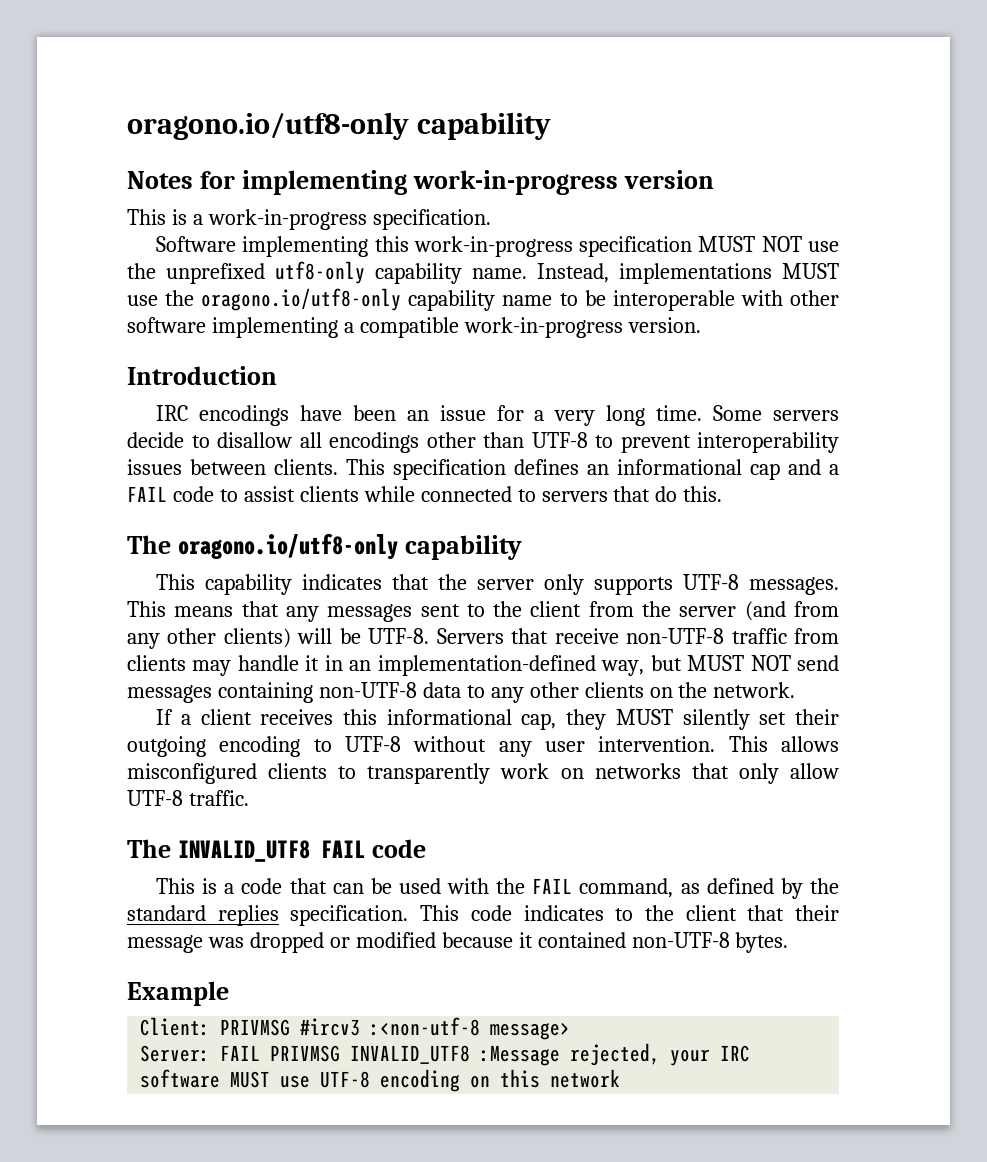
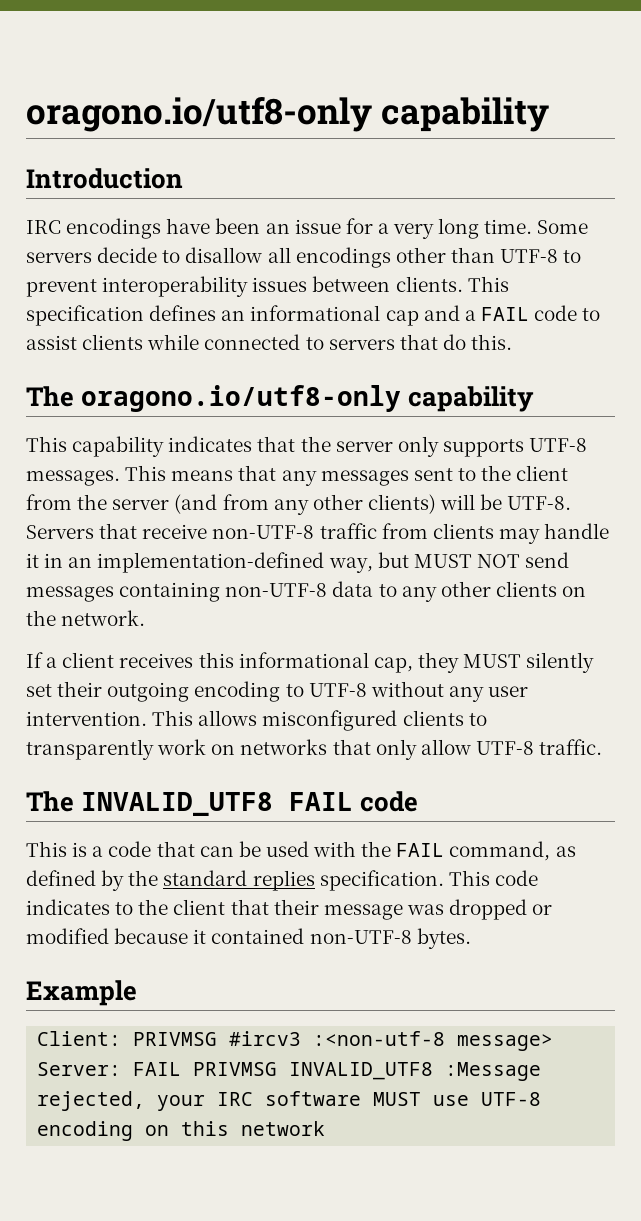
[127,112,552,140] [127,170,714,195] [127,209,491,230] [156,236,840,257] [127,261,839,284] [127,288,839,311] [127,317,701,338] oragono.io/utf8-only capability // Notes for implementing work-in-progress version // This is a work-in-progress specification. // Software implementing this work-in-progress specification MUST NOT use the unprefixed utf8-only capability name. Instead, implementations MUST use the oragono.io/utf8-only capability name to be interoperable with other software implementing a compatible work-in-progress version. -> [26,96,550,132] oragono.io/utf8-only capability

